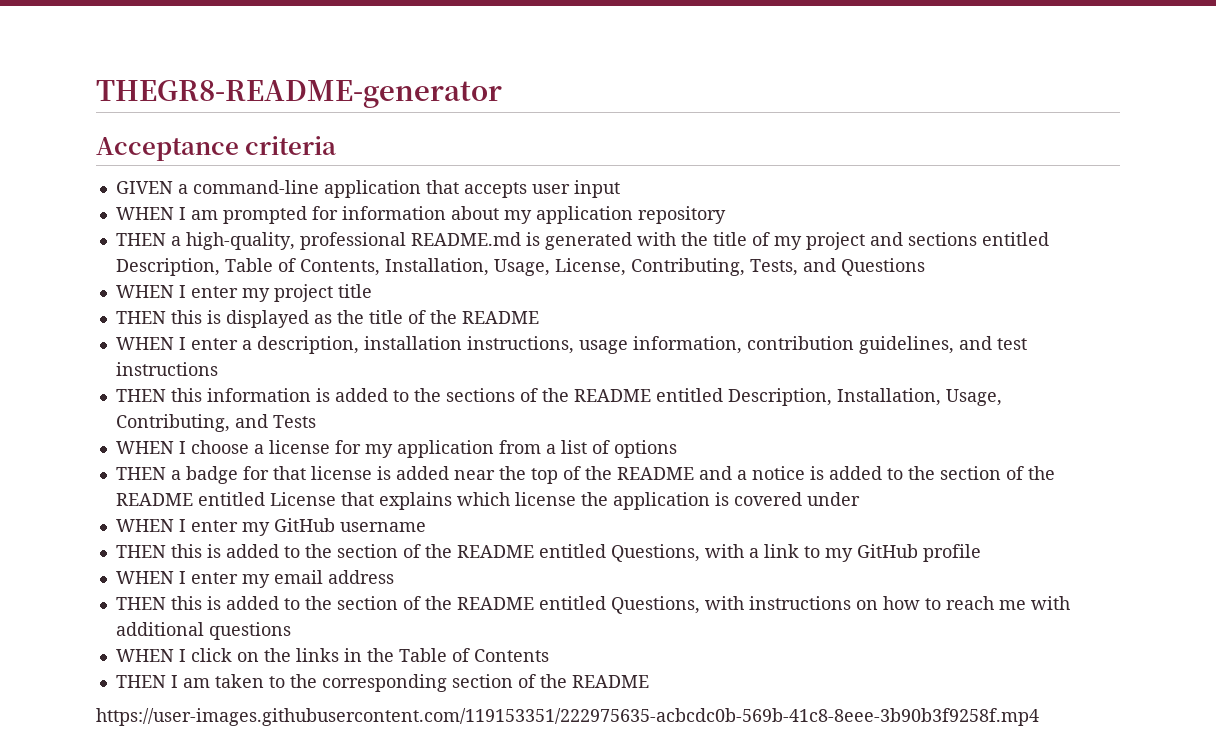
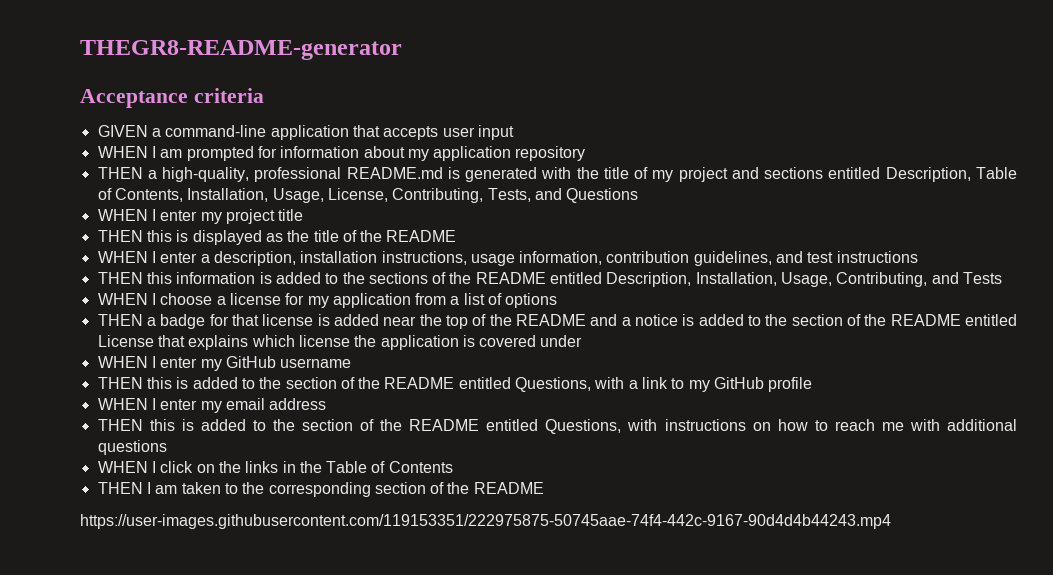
[96,708,1039,726] https://user-images.githubusercontent.com/119153351/222975635-acbcdc0b-569b-41c8-8eee-3b90b3f9258f.mp4 -> [80,514,891,529] https://user-images.githubusercontent.com/119153351/222975875-50745aae-74f4-442c-9167-90d4d4b44243.mp4

